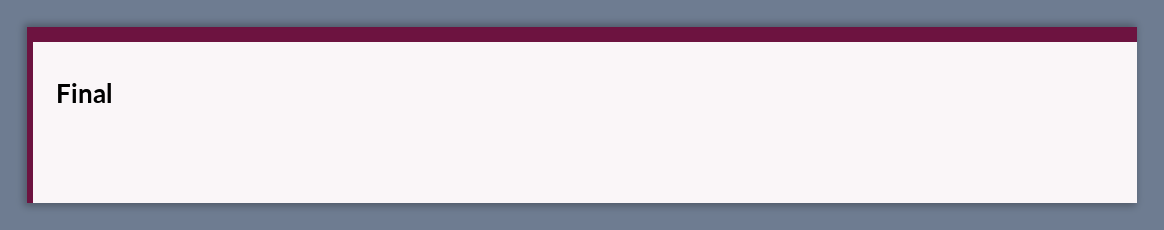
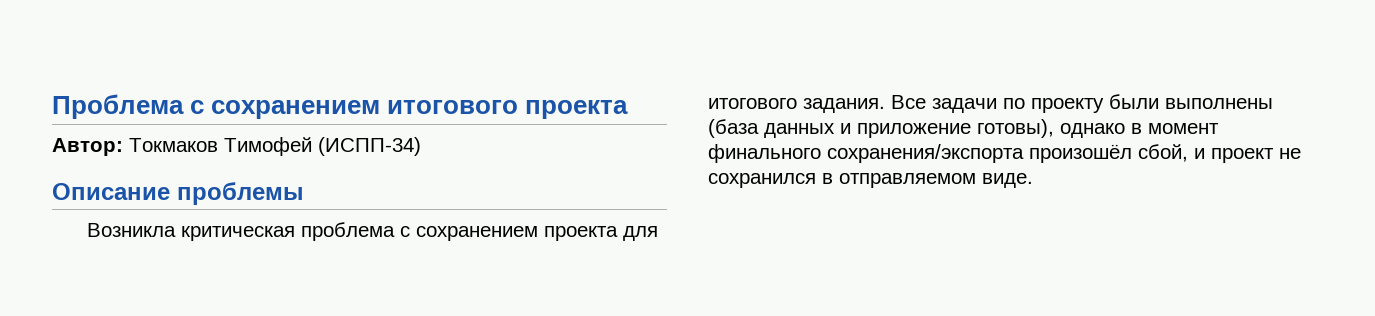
[56,83,112,103] Final -> [52,94,629,119] [52,137,421,156] [52,182,304,205] [87,222,659,241] [708,94,1273,113] [708,119,1219,138] [708,144,1301,163] [708,173,1033,188] Проблема с сохранением итогового проекта // Автор: Токмаков Тимофей (ИСПП-34) // Описание проблемы // Возникла критическая проблема с сохранением проекта для итогового задания. Все задачи по проекту были выполнены (база данных и приложение готовы), однако в момент финального сохранения/экспорта произошёл сбой, и проект не сохранился в отправляемом виде.

